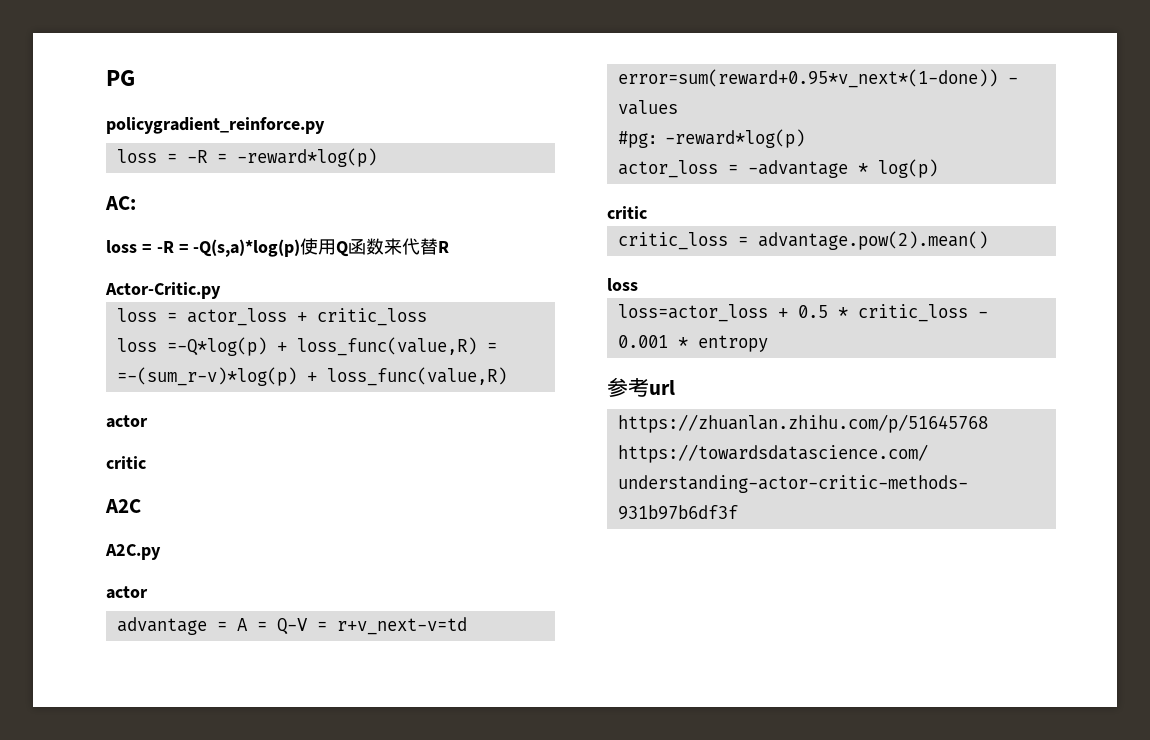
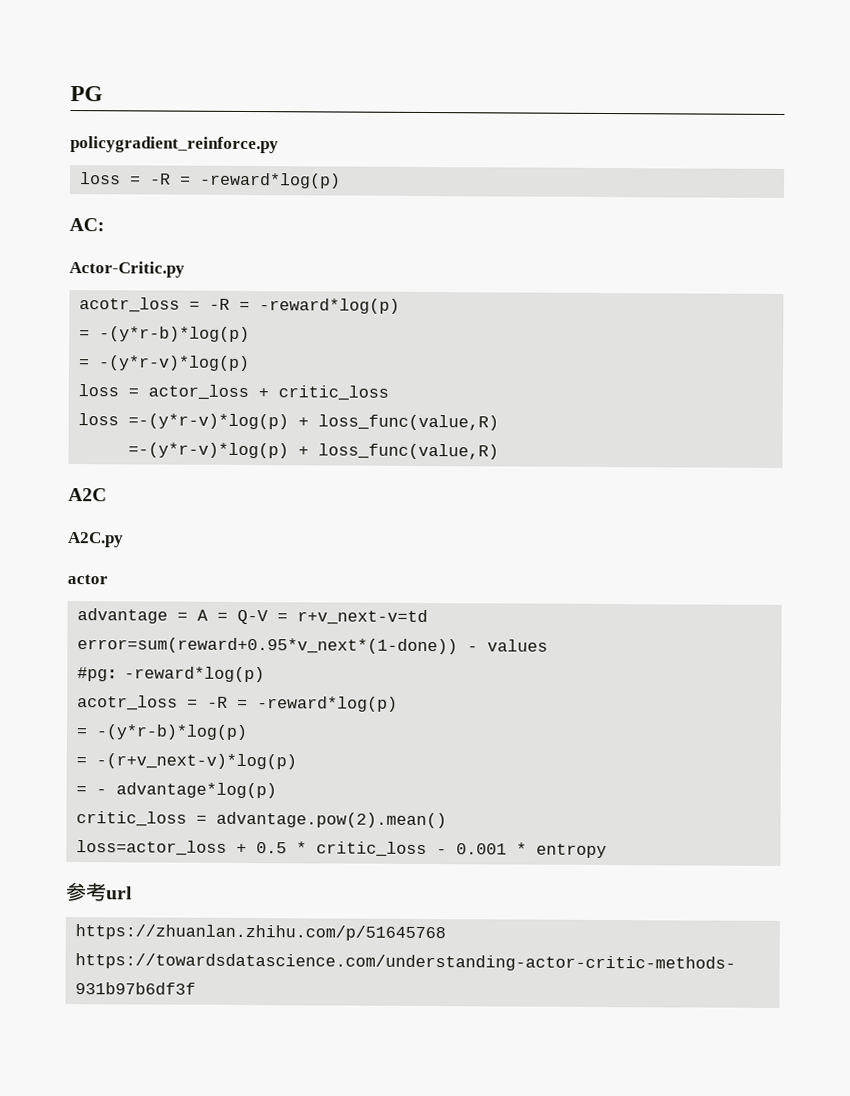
[106,238,450,257] [105,282,221,299] loss = -R = -Q(s,a)*log(p)使用Q函数来代替R // Actor-Critic.py -> [69,261,185,278] [79,297,401,314] [79,326,251,343] [79,355,251,372] Actor-Critic.py // acotr_loss = -R = -reward*log(p) // = -(y*r-b)*log(p) // = -(y*r-v)*log(p)
[166,337,497,356] [116,367,507,386] [106,415,148,428] [106,456,146,469] =-Q*log(p) + loss_func(value,R) = =-(sum_r-v)*log(p) + loss_func(value,R) // actor // critic -> [128,413,500,431] [128,442,500,460] =-(y*r-v)*log(p) + loss_func(value,R) // =-(y*r-v)*log(p) + loss_func(value,R)
[617,159,938,178] [607,206,647,219] actor_loss = -advantage * log(p) // critic -> [77,695,399,712] [76,724,249,741] [76,753,298,770] [76,782,278,799] acotr_loss = -R = -reward*log(p) // = -(y*r-b)*log(p) // = -(r+v_next-v)*log(p) // = - advantage*log(p)
[607,278,638,291] // loss -> (448, 820) none

